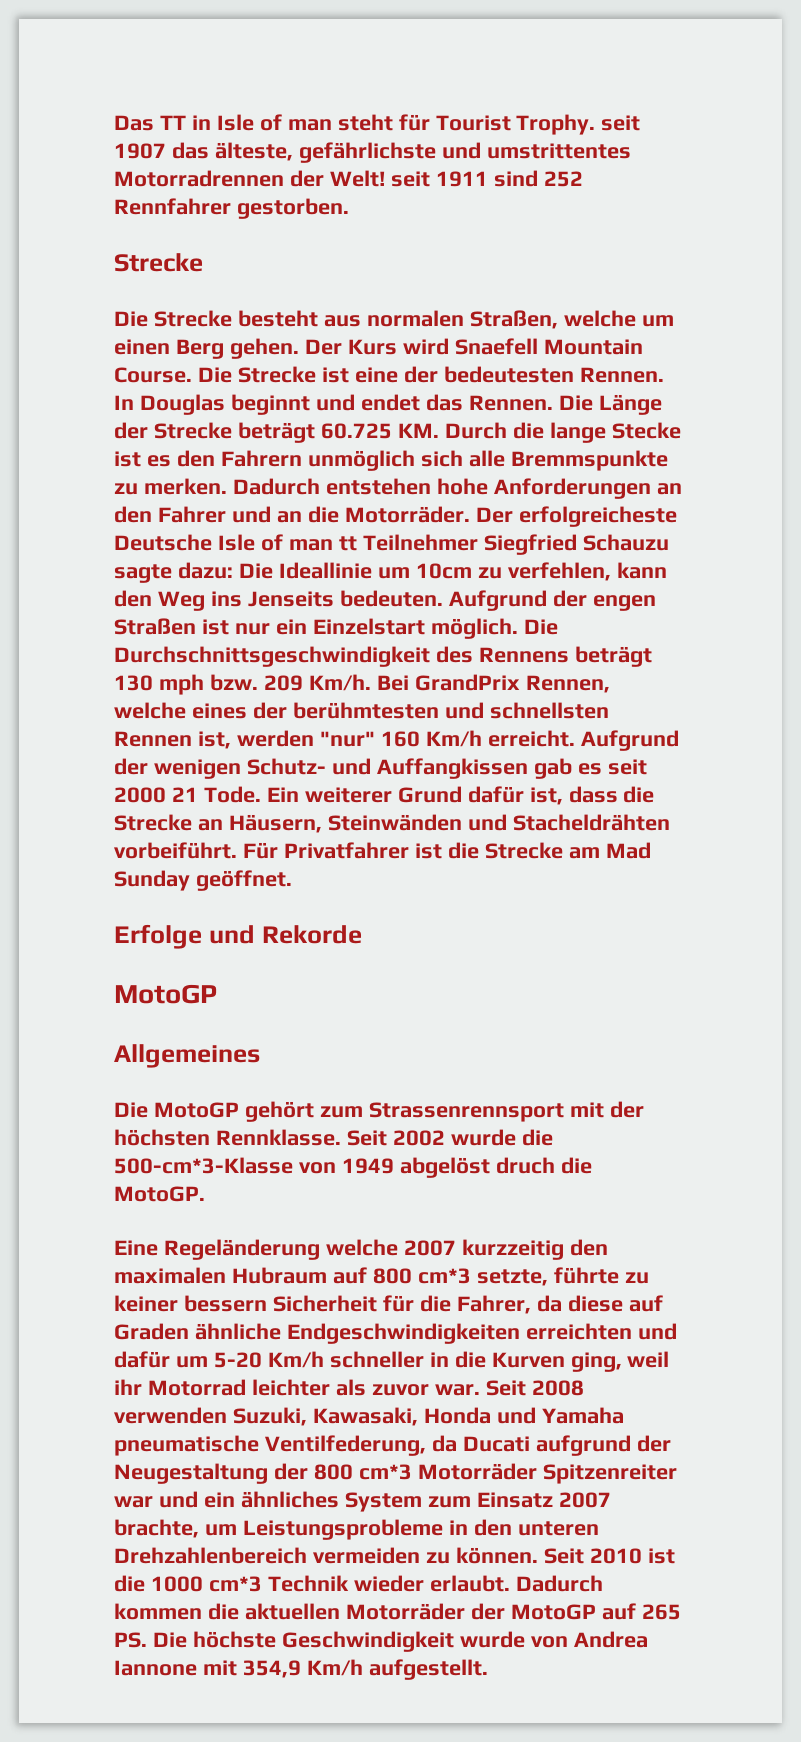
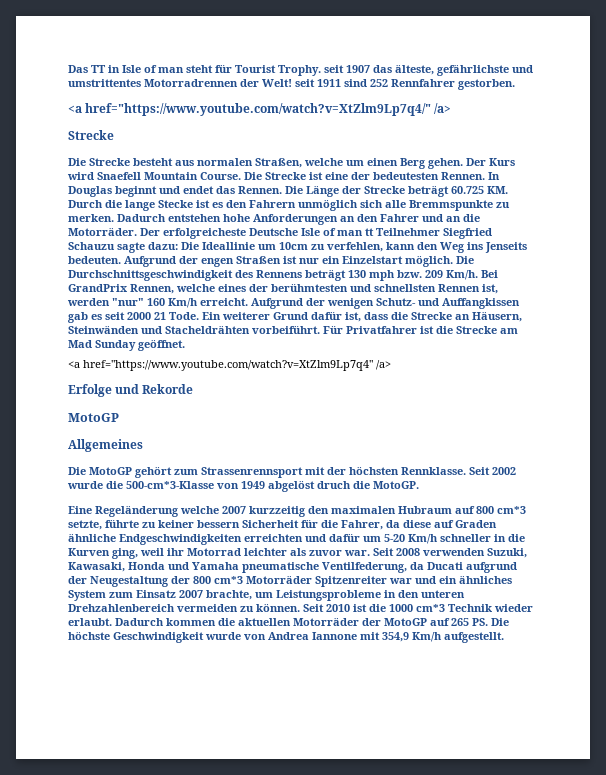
(349, 208) none -> [68,103,452,116] // <a href="https://www.youtube.com/watch?v=XtZlm9Lp7q4/" /a>
(292, 880) none -> [68,360,391,371] // <a href="https://www.youtube.com/watch?v=XtZlm9Lp7q4" /a>

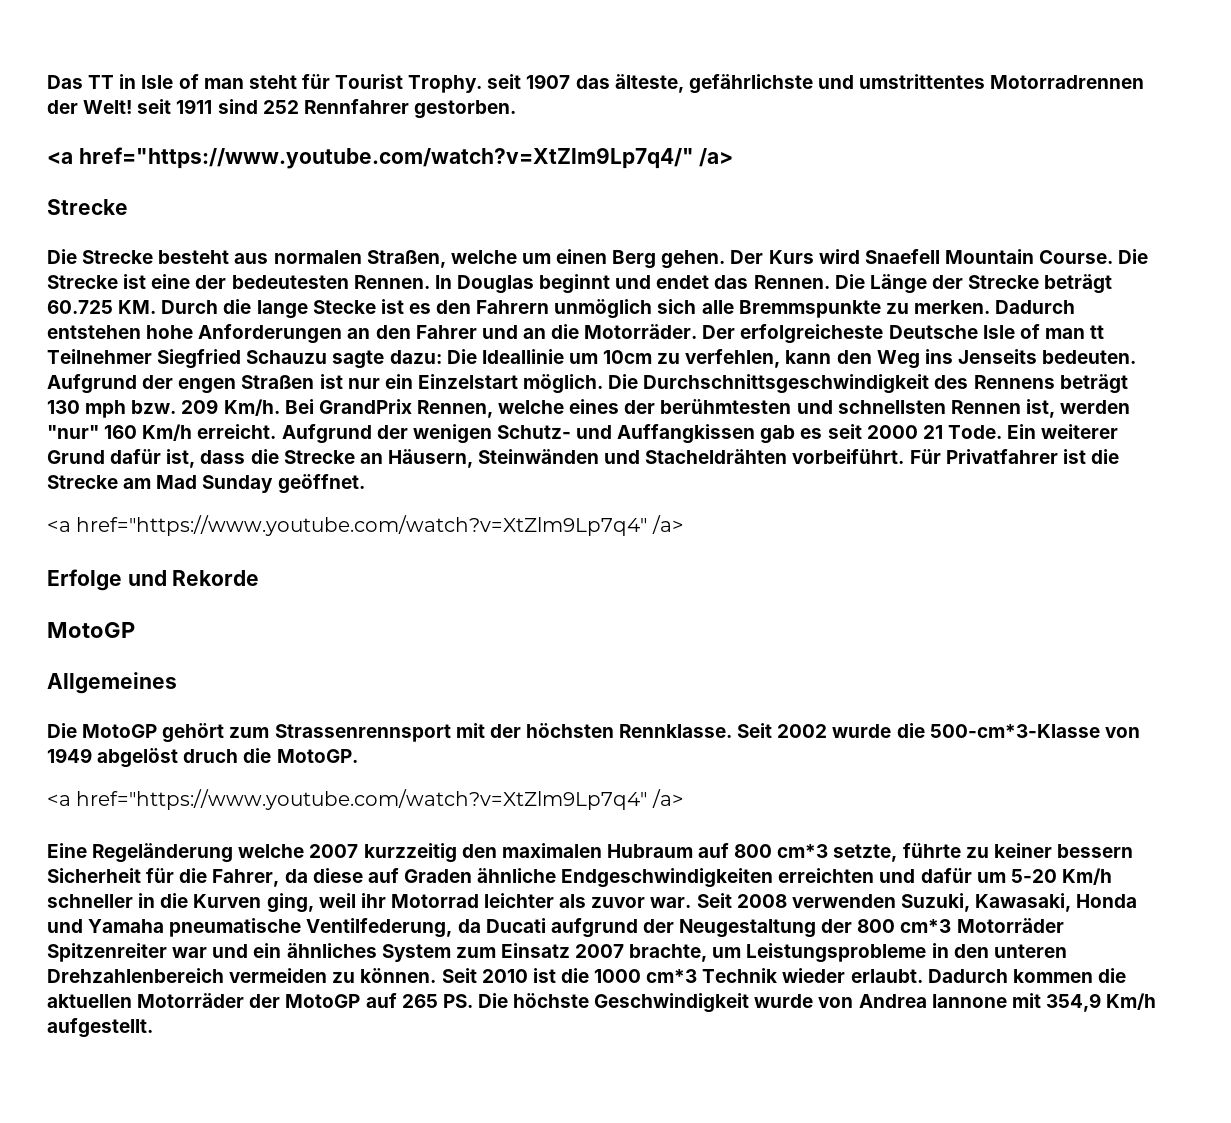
(419, 485) none -> [47,789,684,810] // <a href="https://www.youtube.com/watch?v=XtZlm9Lp7q4" /a>

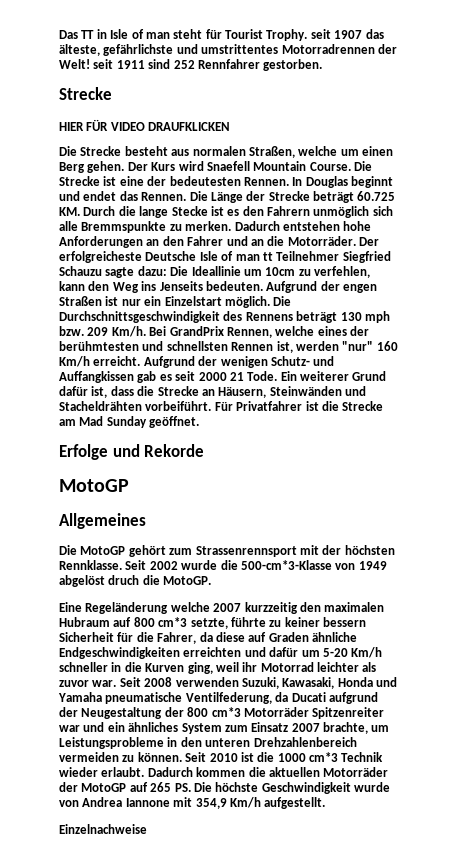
[47,147,734,169] [47,199,128,215] <a href="https://www.youtube.com/watch?v=XtZlm9Lp7q4/" /a> // Strecke -> [59,87,112,100] [59,119,231,131] Strecke // HIER FÜR VIDEO DRAUFKLICKEN
[47,515,684,536] // <a href="https://www.youtube.com/watch?v=XtZlm9Lp7q4" /a> -> (200, 422) none
[47,789,684,810] // <a href="https://www.youtube.com/watch?v=XtZlm9Lp7q4" /a> -> (212, 580) none
(153, 1028) none -> [59,824,147,834] // Einzelnachweise

